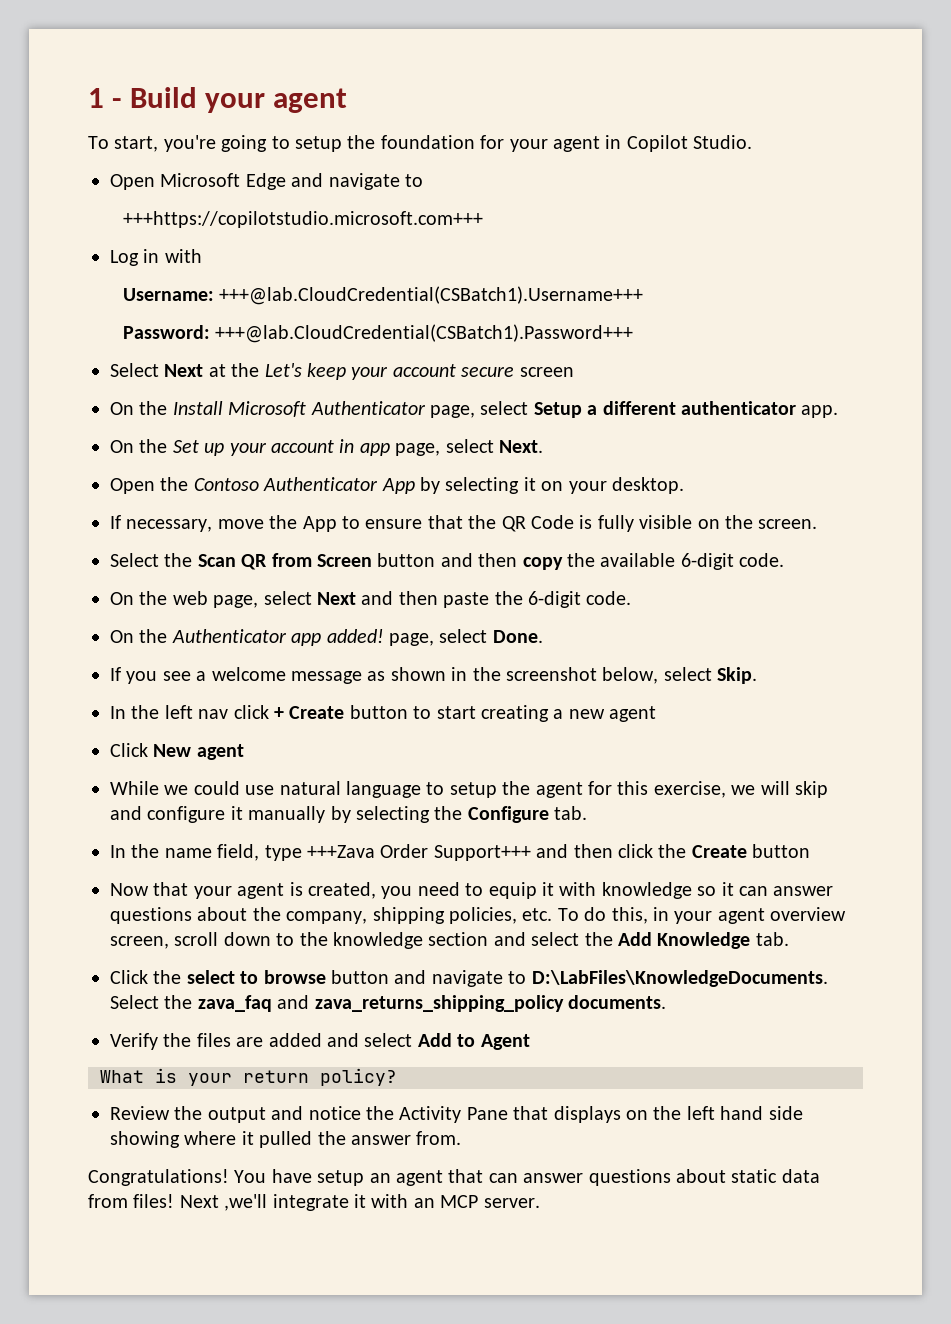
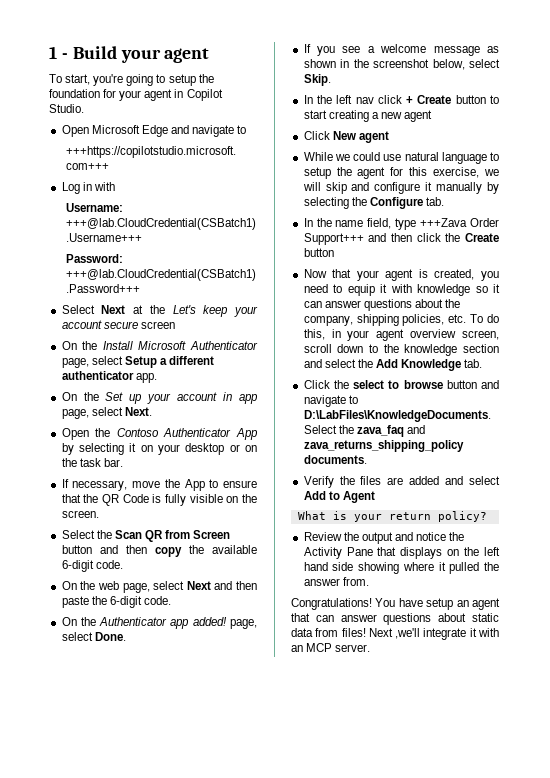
[611,477,684,494] desktop. -> [185,443,257,455] [61,458,123,467] desktop or on the task bar.

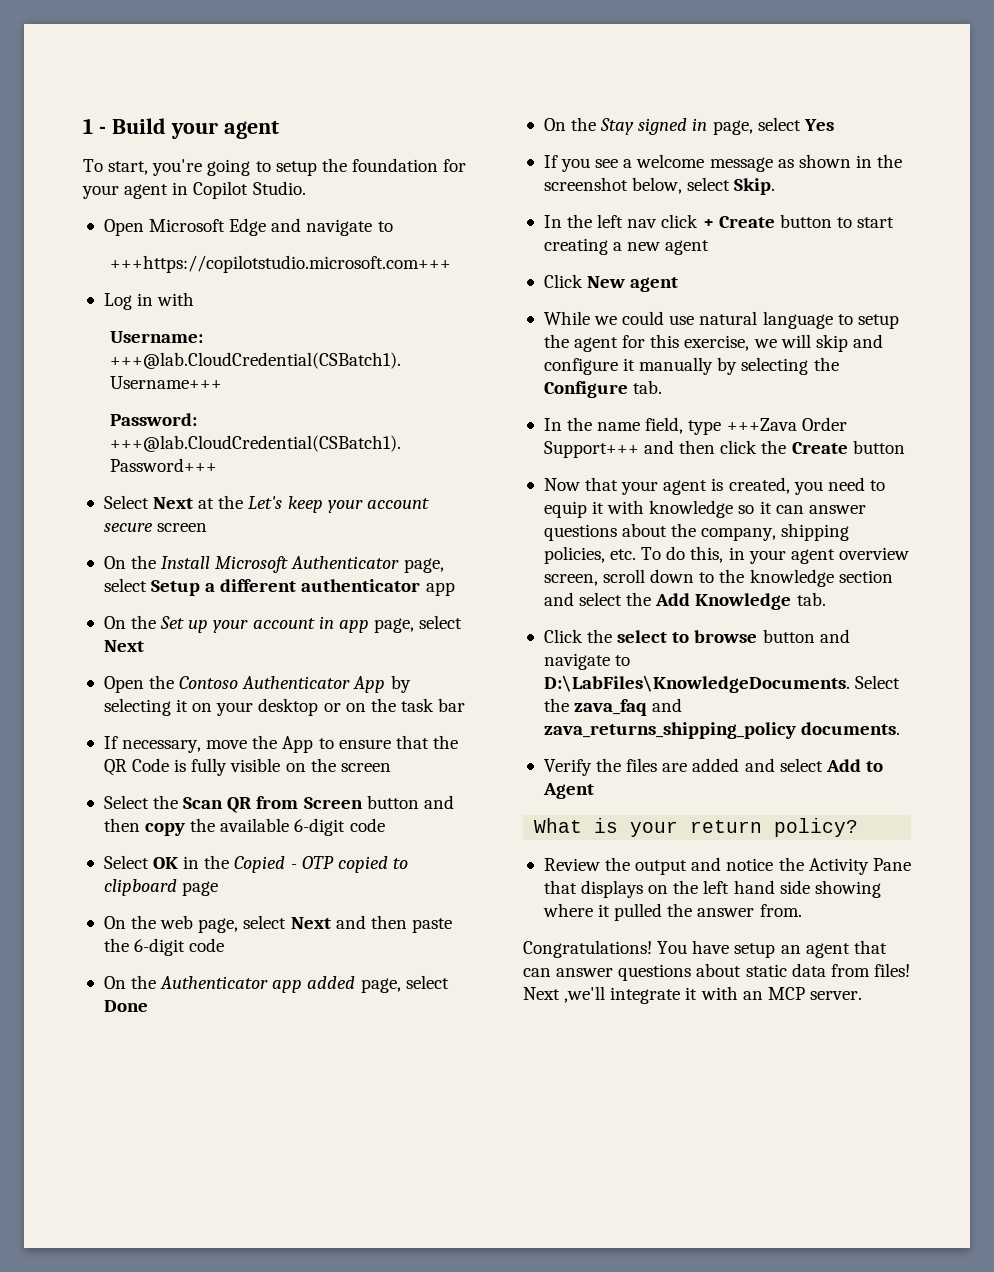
[135,373,157,383] app. -> [425,582,455,596] app
[124,407,152,416] Next. -> [103,640,144,652] Next
[103,458,123,467] bar. -> [438,698,466,712] bar
[61,510,99,518] screen. -> [340,763,391,772] screen
[95,560,123,569] code. -> [349,818,385,832] [103,855,408,873] [103,879,219,896] code // Select OK in the Copied - OTP copied to clipboard page
[143,596,171,605] code. -> [189,938,225,952] code
[192,617,257,629] [61,632,126,641] added! page, select Done. -> [307,975,449,993] [103,1000,148,1012] [543,117,834,135] added page, select Done // On the Stay signed in page, select Yes

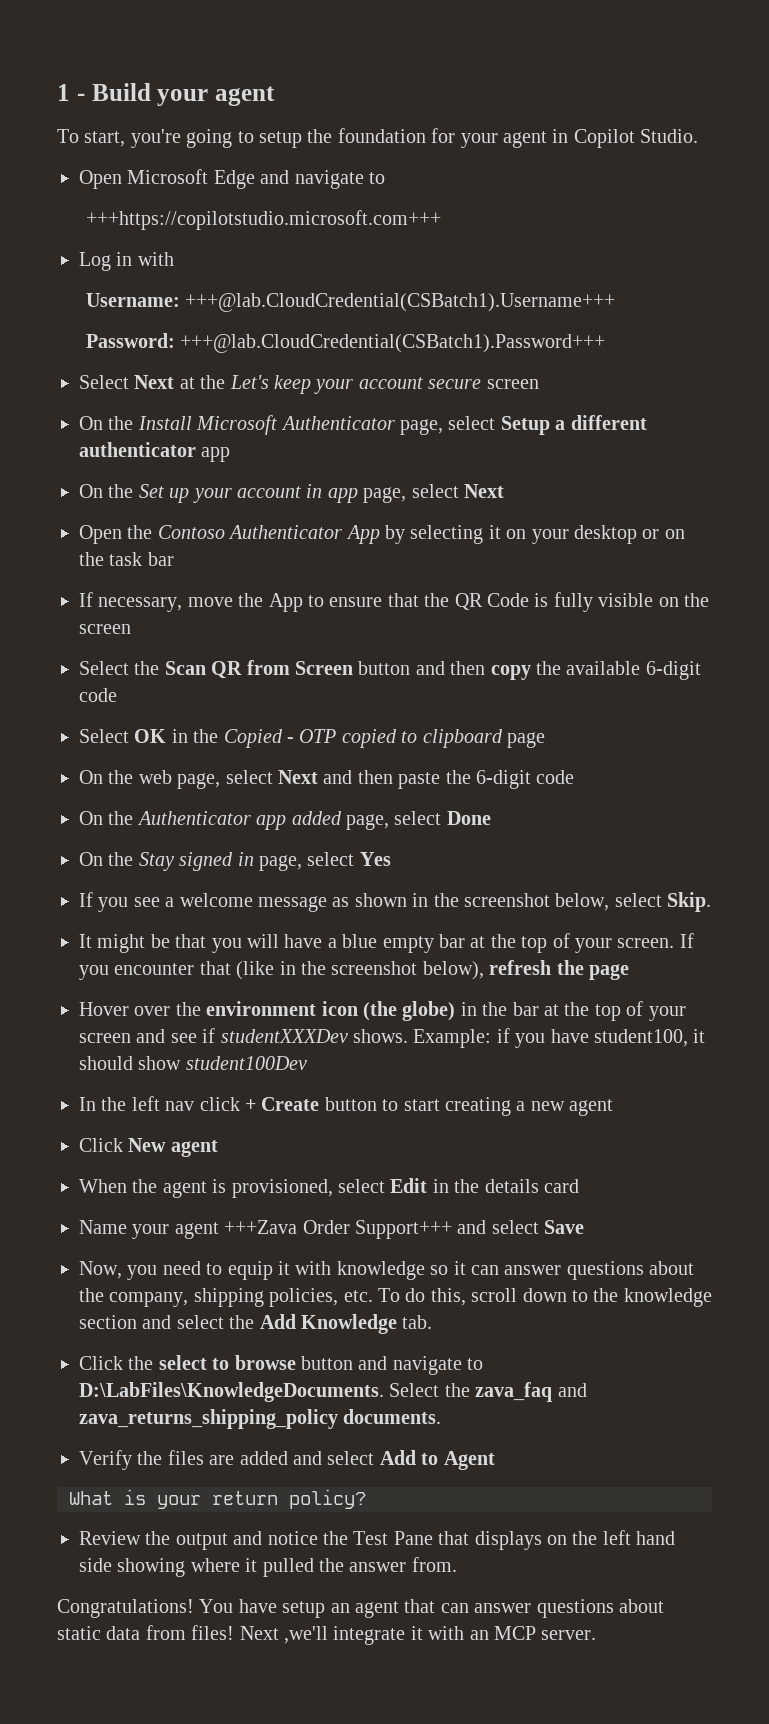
(776, 186) none -> [79,933,694,953] [79,960,629,980] [79,1001,686,1021] [79,1028,706,1048] [79,1056,307,1070] // It might be that you will have a blue empty bar at the top of your screen. If you encounter that (like in the screenshot below), refresh the page // Hover over the environment icon (the globe) in the bar at the top of your screen and see if studentXXXDev shows. Example: if you have student100, it should show student100Dev
[543,311,899,329] [543,334,883,352] [543,357,839,375] [543,380,663,398] [543,417,847,435] [543,440,905,458] [543,477,790,495] While we could use natural language to setup the agent for this exercise, we will skip and configure it manually by selecting the Configure tab. // In the name field, type +++Zava Order Support+++ and then click the Create button // Now that your agent is created, -> [79,1178,579,1198] [79,1220,585,1239] [79,1261,122,1279] When the agent is provisioned, select Edit in the details card // Name your agent +++Zava Order Support+++ and select Save // Now,
[728,547,909,564] [543,574,598,586] in your agent overview screen, -> (466, 1297) none
[808,858,869,875] Activity -> [353,1531,389,1545] Test

